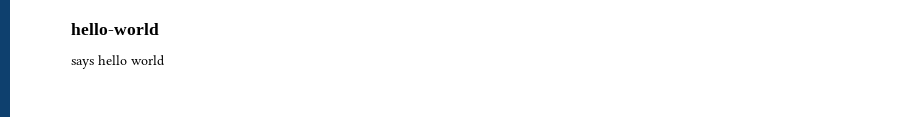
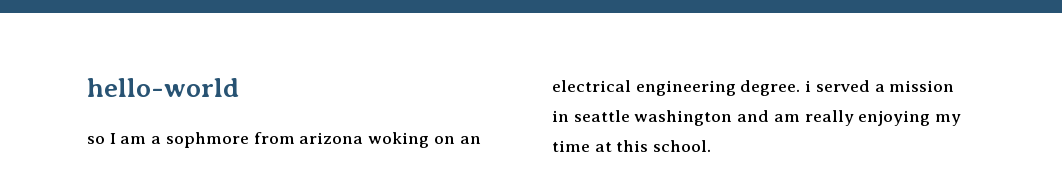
[71,55,165,69] says hello world -> [87,132,481,148] [552,80,955,96] [552,110,962,126] [552,140,712,152] so I am a sophmore from arizona woking on an electrical engineering degree. i served a mission in seattle washington and am really enjoying my time at this school.

